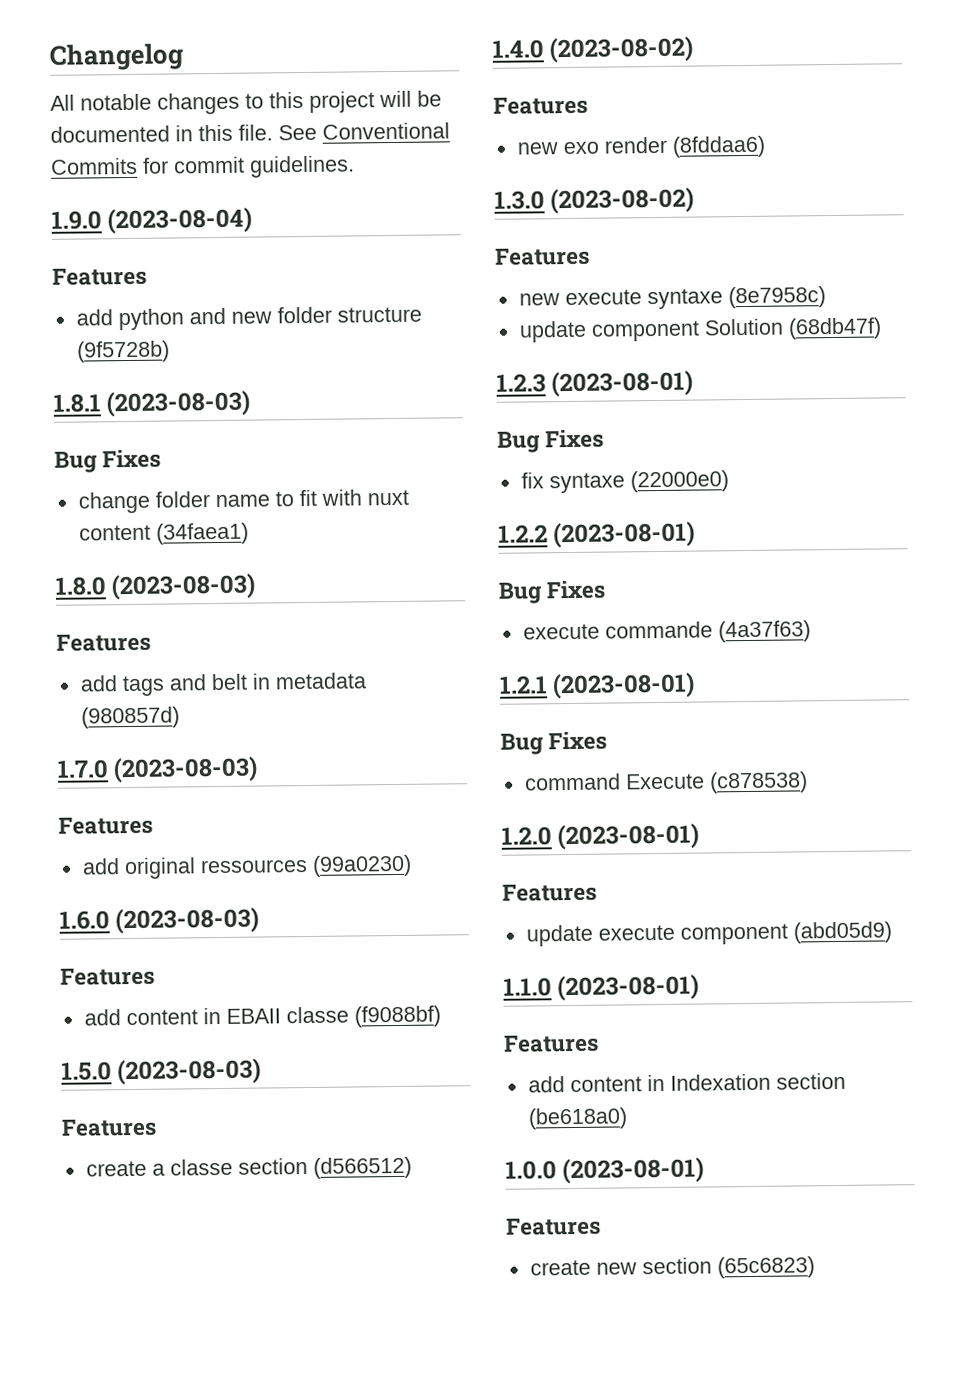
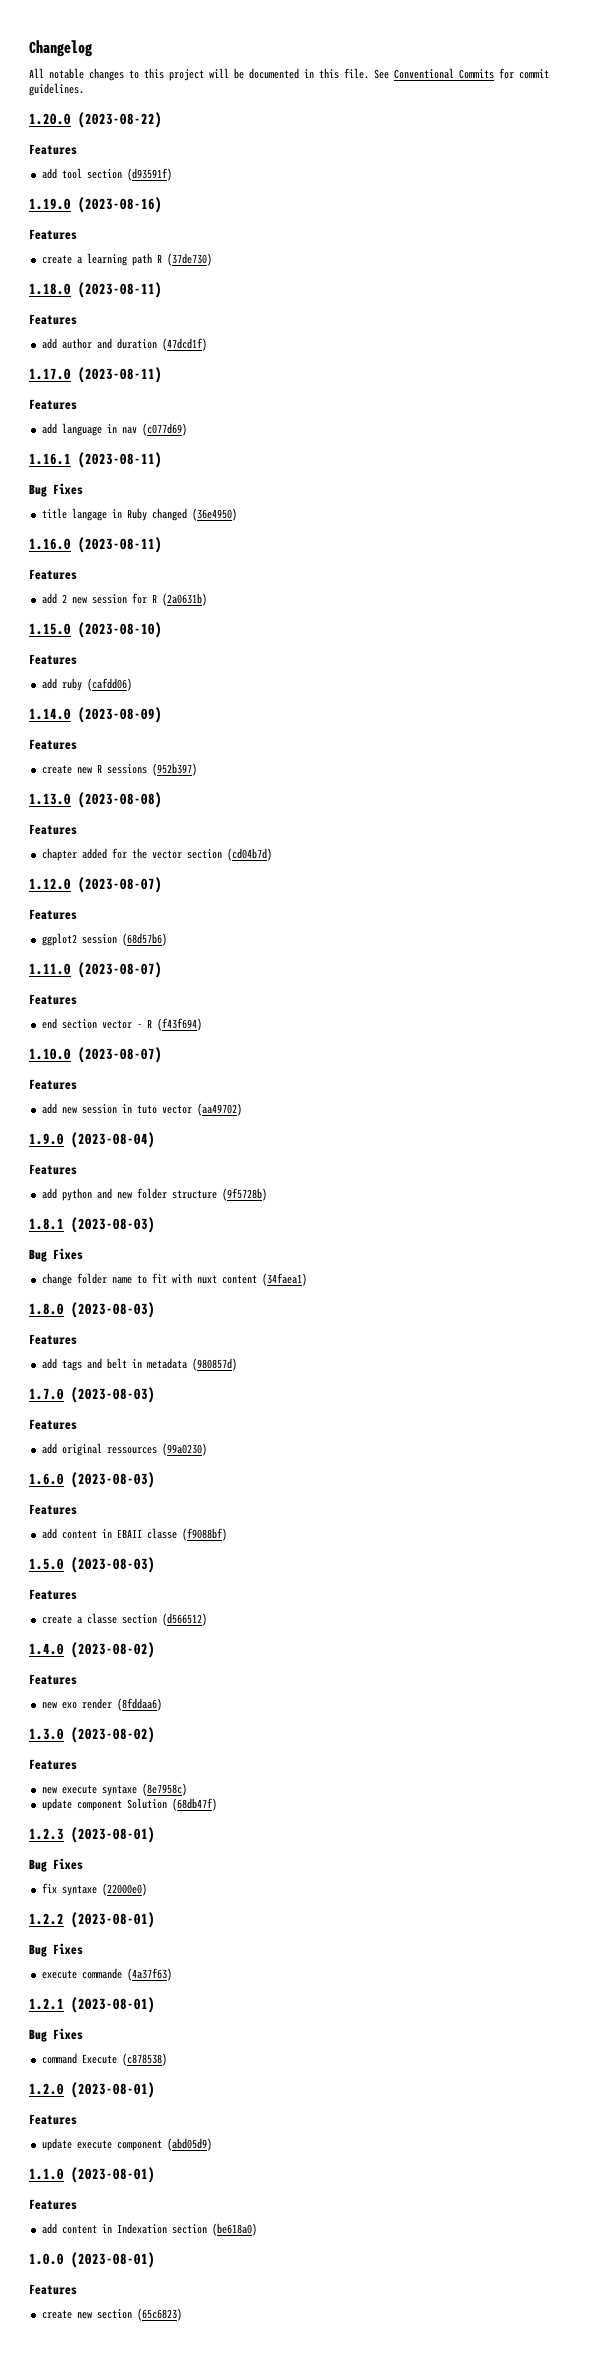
(355, 166) none -> [29,112,162,128] [29,144,77,155] [41,168,172,181] [29,197,162,213] [29,229,77,240] [41,253,212,266] [29,282,162,298] [29,314,77,325] [41,338,207,351] [29,367,162,383] [29,399,77,410] [41,423,187,436] [29,452,162,468] [29,483,83,497] [41,508,237,521] [29,537,162,553] [29,569,77,580] [41,593,207,606] [29,622,162,638] [29,654,77,665] [41,678,132,691] [29,707,162,723] [29,739,77,750] [41,763,197,776] [29,792,162,808] [29,824,77,835] [41,848,272,861] [29,877,162,893] [29,909,77,920] [41,933,167,946] [29,962,162,978] [29,994,77,1005] [41,1018,202,1031] [29,1047,162,1063] [29,1079,77,1090] [41,1103,242,1116] // 1.20.0 (2023-08-22) // Features // add tool section (d93591f) // 1.19.0 (2023-08-16) // Features // create a learning path R (37de730) // 1.18.0 (2023-08-11) // Features // add author and duration (47dcd1f) // 1.17.0 (2023-08-11) // Features // add language in nav (c077d69) // 1.16.1 (2023-08-11) // Bug Fixes // title langage in Ruby changed (36e4950) // 1.16.0 (2023-08-11) // Features // add 2 new session for R (2a0631b) // 1.15.0 (2023-08-10) // Features // add ruby (cafdd06) // 1.14.0 (2023-08-09) // Features // create new R sessions (952b397) // 1.13.0 (2023-08-08) // Features // chapter added for the vector section (cd04b7d) // 1.12.0 (2023-08-07) // Features // ggplot2 session (68d57b6) // 1.11.0 (2023-08-07) // Features // end section vector - R (f43f694) // 1.10.0 (2023-08-07) // Features // add new session in tuto vector (aa49702)

